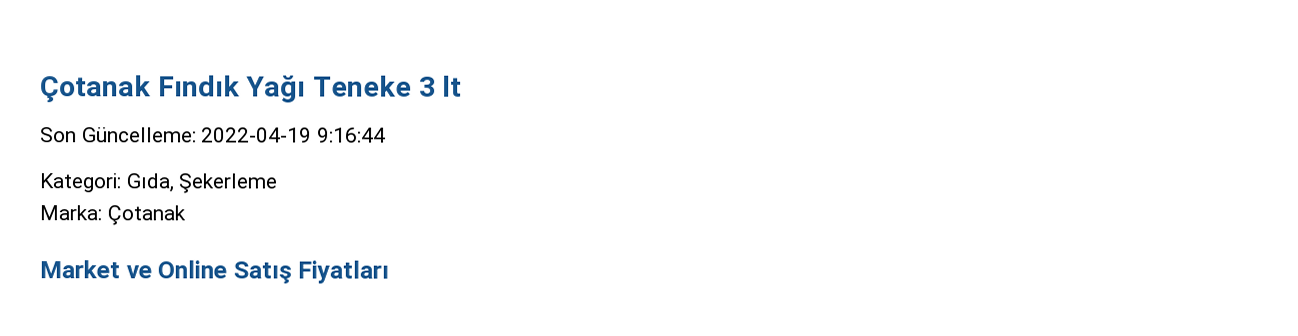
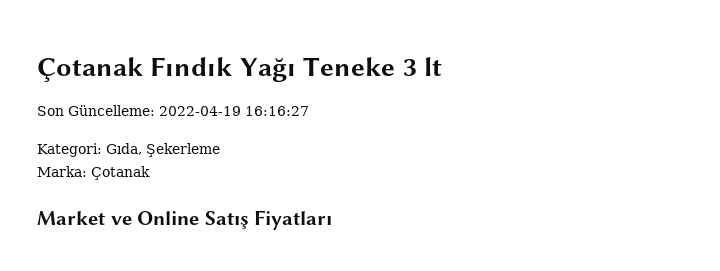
[317,127,387,143] 9:16:44 -> [245,106,309,116] 16:16:27

